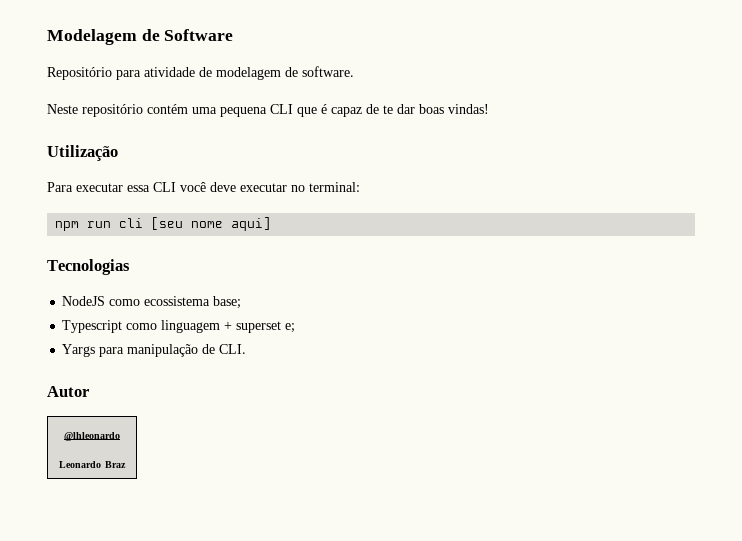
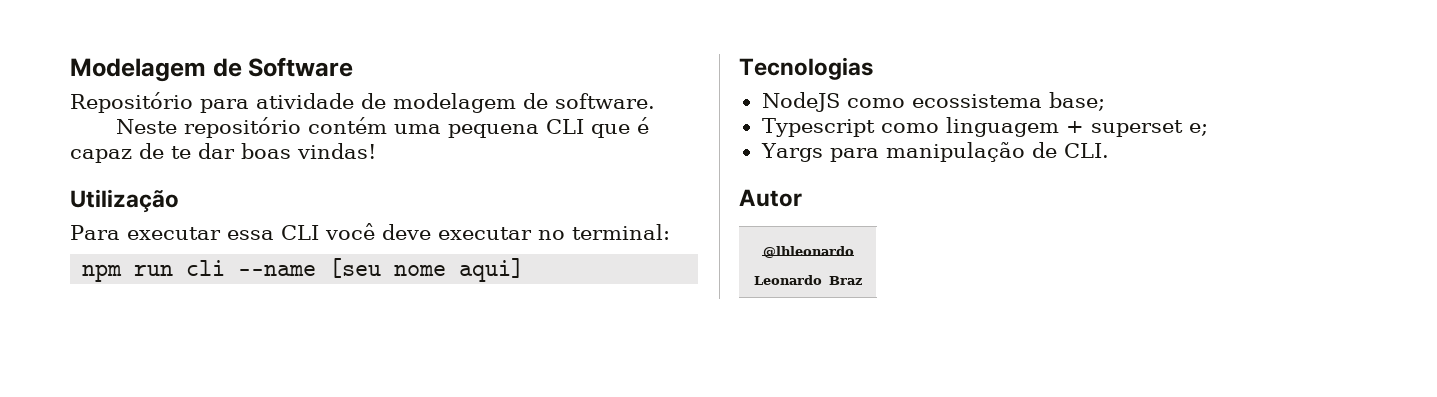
(144, 223) none -> [238,265,317,276] --name

